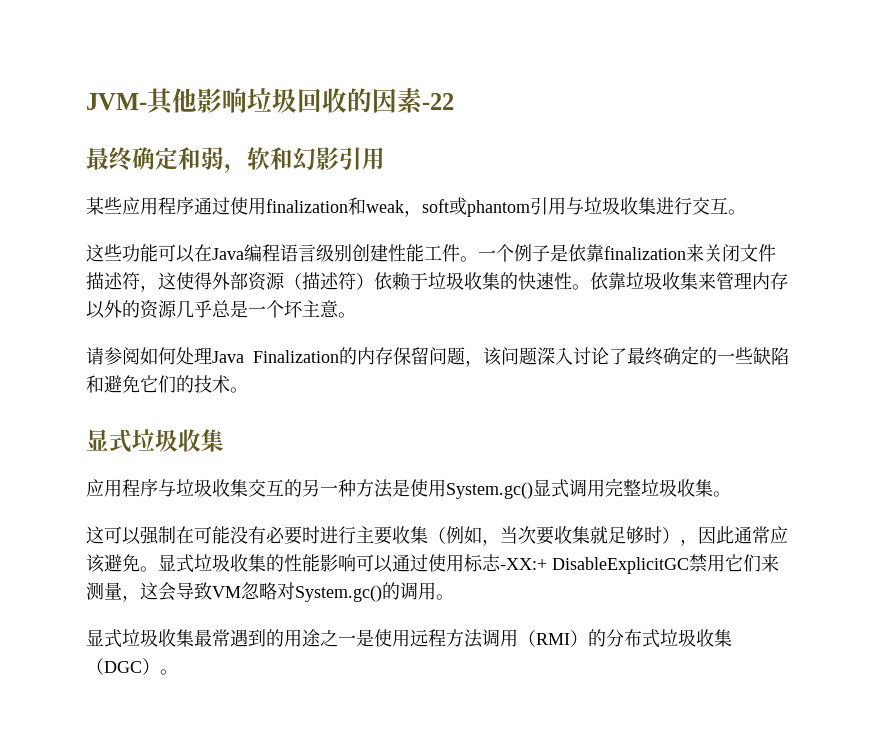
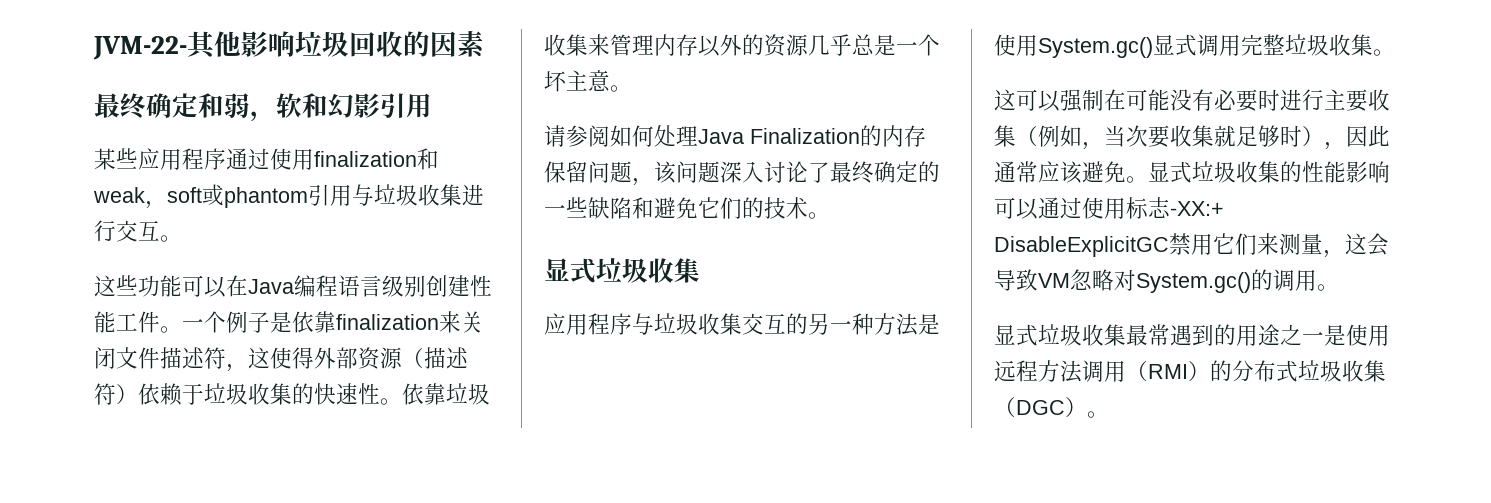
[86,93,147,110] JVM- -> [93,36,187,60] JVM-22-
[422,93,454,110] -22 -> (484, 43) none

